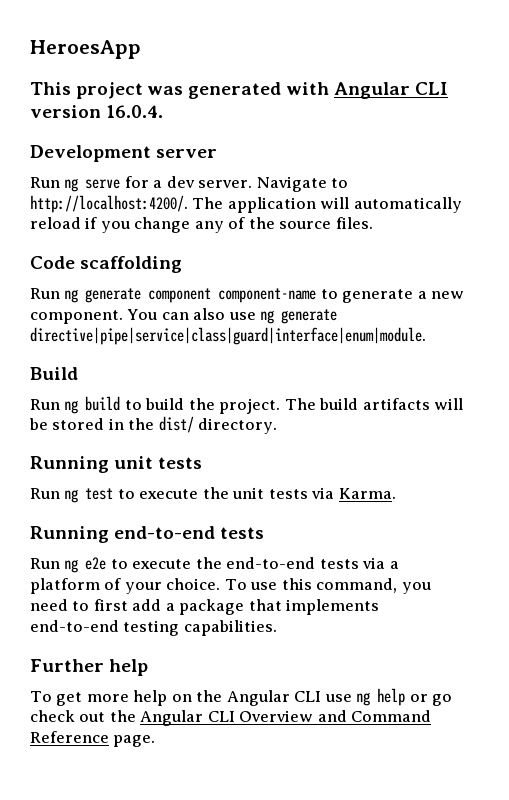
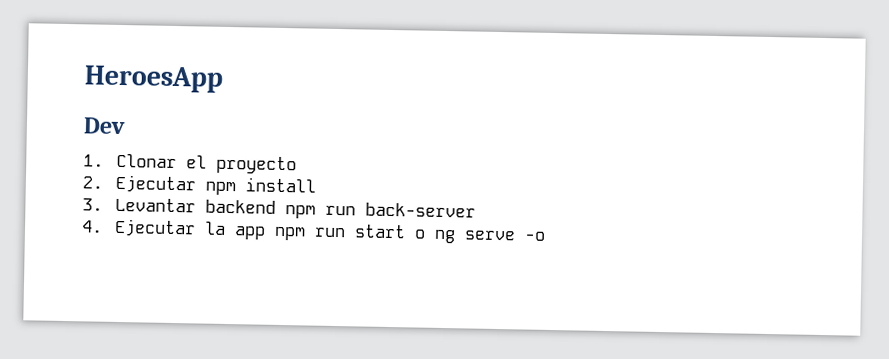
[30,82,448,99] [30,105,164,118] [30,145,218,162] [30,176,349,192] [30,195,462,213] [30,217,373,233] [30,256,183,273] [30,288,465,303] [30,308,338,324] [30,327,426,345] [30,367,78,380] [30,396,464,414] [29,416,278,434] [30,456,203,473] [30,487,396,503] [30,526,265,543] [30,557,399,573] [30,578,431,594] [30,599,380,615] [30,620,277,636] [30,659,149,676] [30,688,452,706] [30,710,432,726] [30,731,156,747] This project was generated with Angular CLI version 16.0.4. // Development server // Run ng serve for a dev server. Navigate to http://localhost:4200/. The application will automatically reload if you change any of the source files. // Code scaffolding // Run ng generate component component-name to generate a new component. You can also use ng generate directive|pipe|service|class|guard|interface|enum|module. // Build // Run ng build to build the project. The build artifacts will be stored in the dist/ directory. // Running unit tests // Run ng test to execute the unit tests via Karma. // Running end-to-end tests // Run ng e2e to execute the end-to-end tests via a platform of your choice. To use this command, you need to first add a package that implements end-to-end testing capabilities. // Further help // To get more help on the Angular CLI use ng help or go check out the Angular CLI Overview and Command Reference page. -> [83,117,126,135] [83,153,297,175] [82,174,316,196] [82,197,476,219] [81,218,546,244] Dev // 1. Clonar el proyecto // 2. Ejecutar npm install // 3. Levantar backend npm run back-server // 4. Ejecutar la app npm run start o ng serve -o

